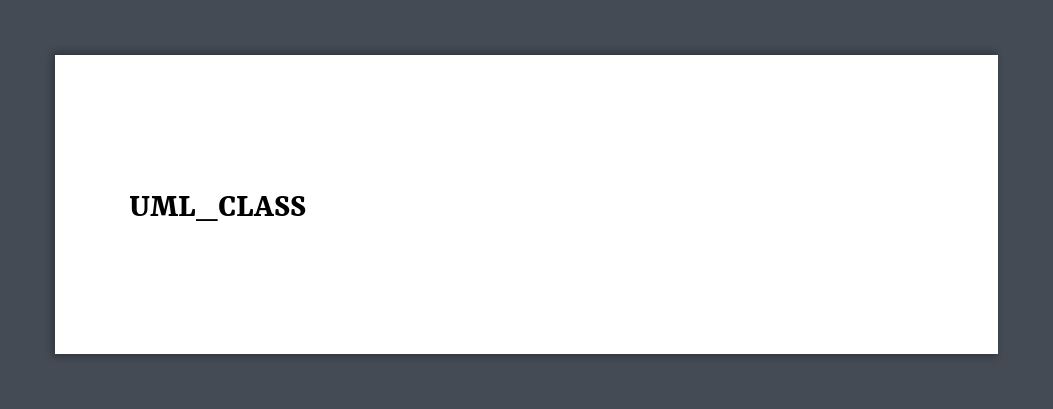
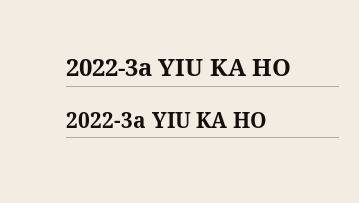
[129,196,306,221] UML_CLASS -> [66,59,292,76] [66,112,268,128] 2022-3a YIU KA HO // 2022-3a YIU KA HO

